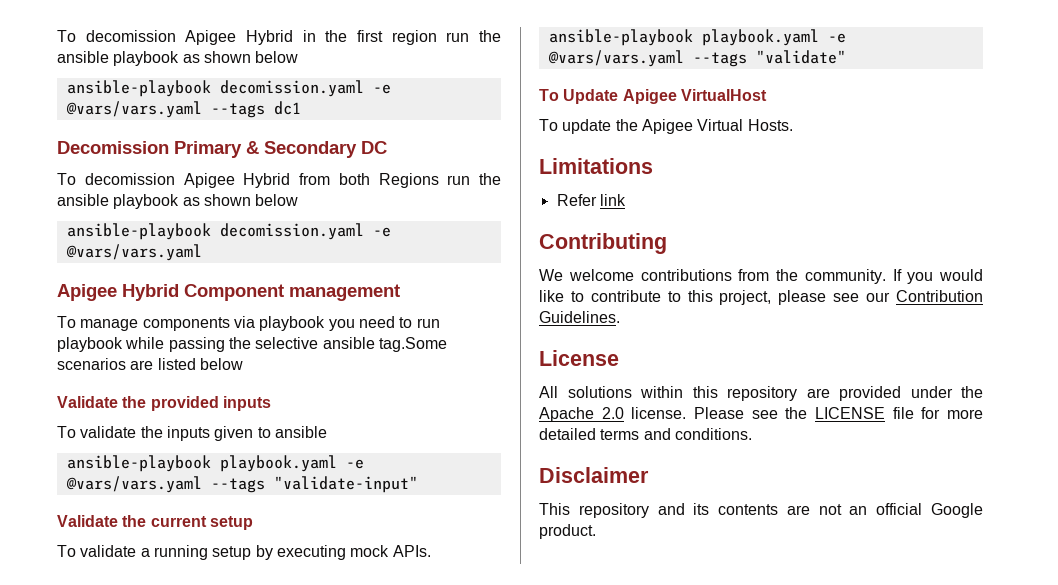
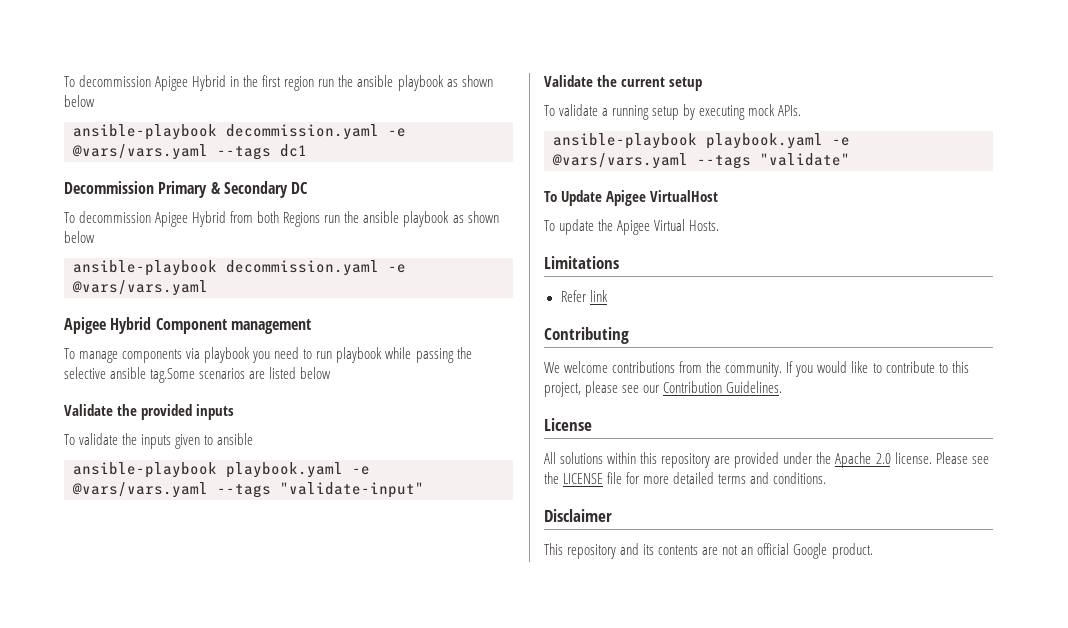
[57,30,176,42] To decomission -> [64,75,152,87] To decommission
[219,80,364,97] decomission.yaml -> [226,124,379,140] decommission.yaml
[57,141,169,154] Decomission -> [64,181,154,194] Decommission
[84,173,175,185] decomission -> [79,211,152,223] decommission
[219,223,364,240] decomission.yaml -> [226,260,379,276] decommission.yaml

